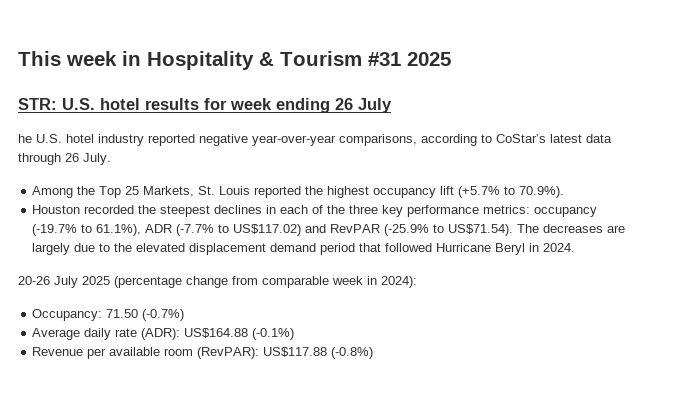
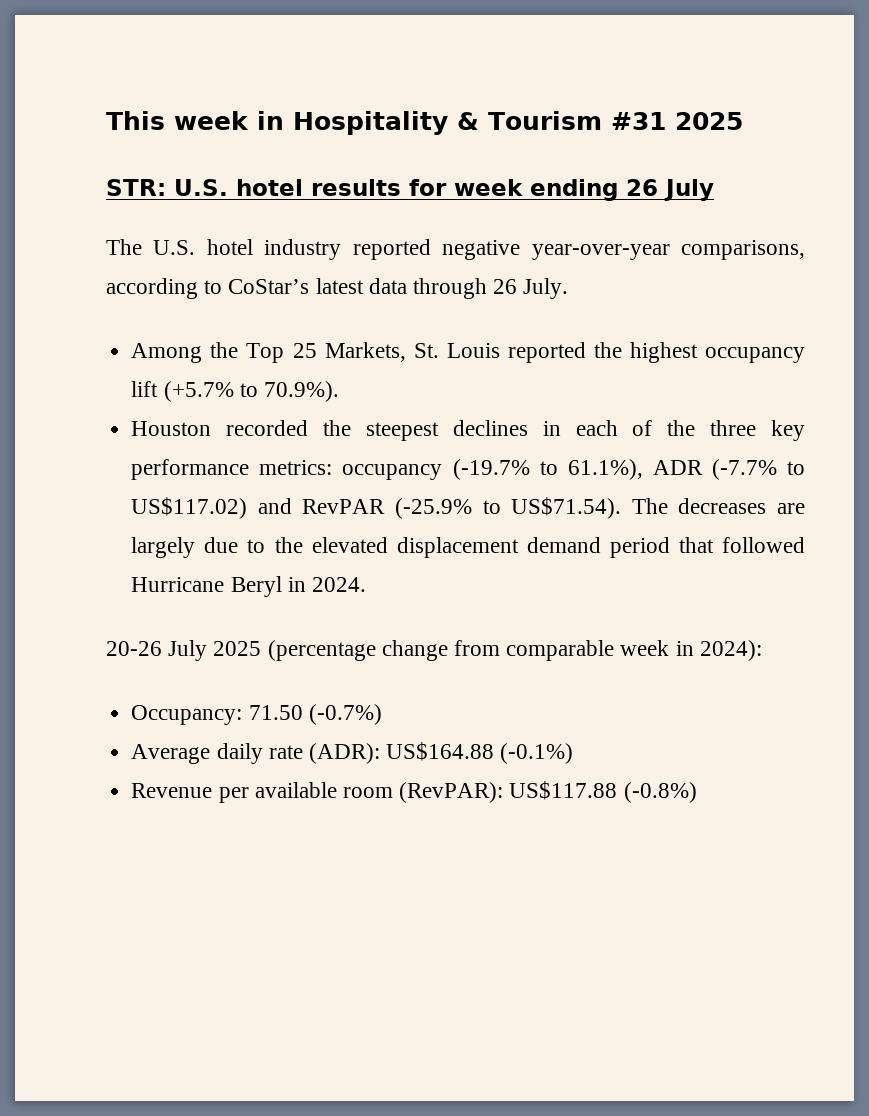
[18,134,32,143] he -> [106,239,142,255] The

